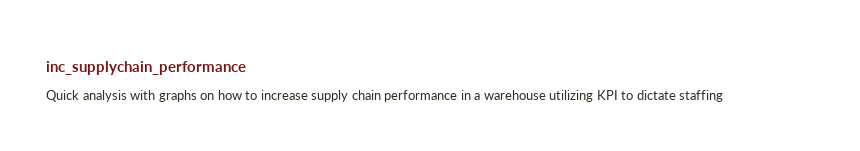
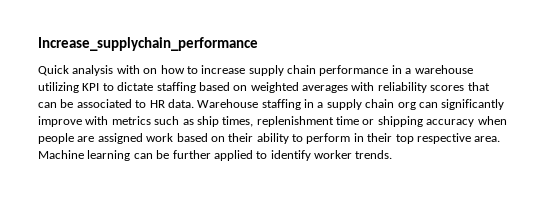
[46,61,246,75] inc_supplychain_performance -> [38,37,258,51] Increase_supplychain_performance
[158,90,197,102] graphs -> (140, 69) none
(724, 96) none -> [198,82,490,93] [38,99,505,110] [38,116,507,127] [38,133,501,144] [38,150,393,161] based on weighted averages with reliability scores that can be associated to HR data. Warehouse staffing in a supply chain org can significantly improve with metrics such as ship times, replenishment time or shipping accuracy when people are assigned work based on their ability to perform in their top respective area. Machine learning can be further applied to identify worker trends.

